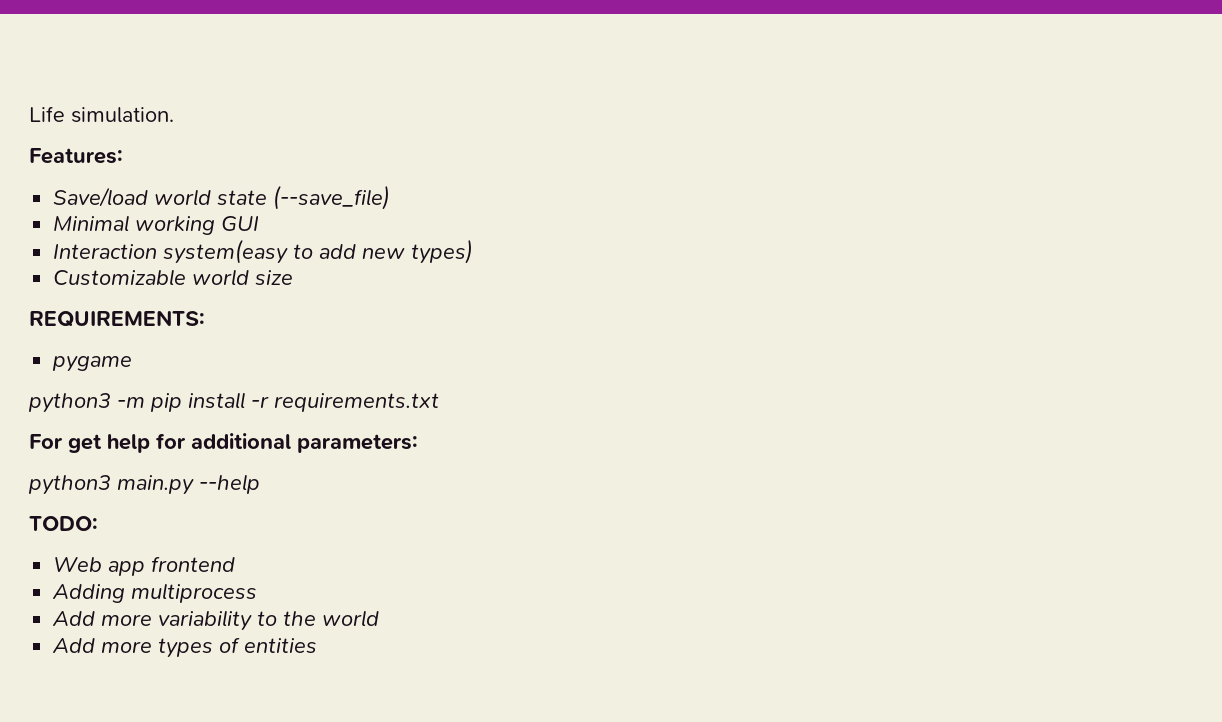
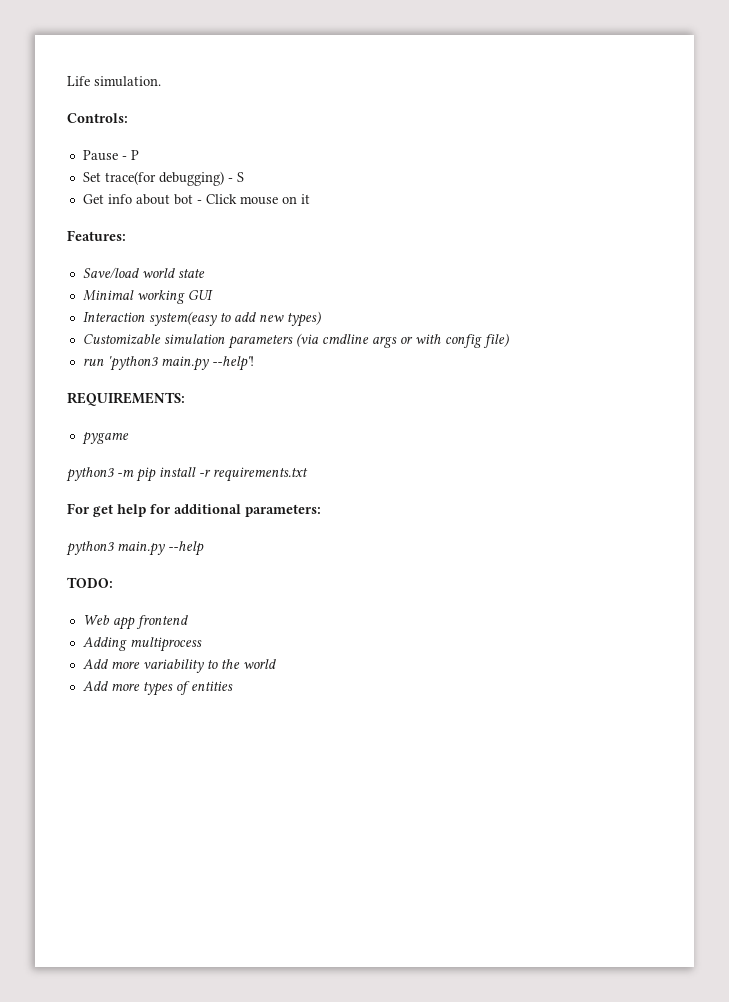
(174, 115) none -> [67,113,128,123] [82,150,139,161] [82,171,244,186] [82,194,310,205] // Controls: // Pause - P // Set trace(for debugging) - S // Get info about bot - Click mouse on it
[273,185,391,210] (--save_file) -> (205, 273) none
[192,269,294,286] world size -> [163,333,509,349] [82,356,254,371] simulation parameters (via cmdline args or with config file) // run 'python3 main.py --help'!

